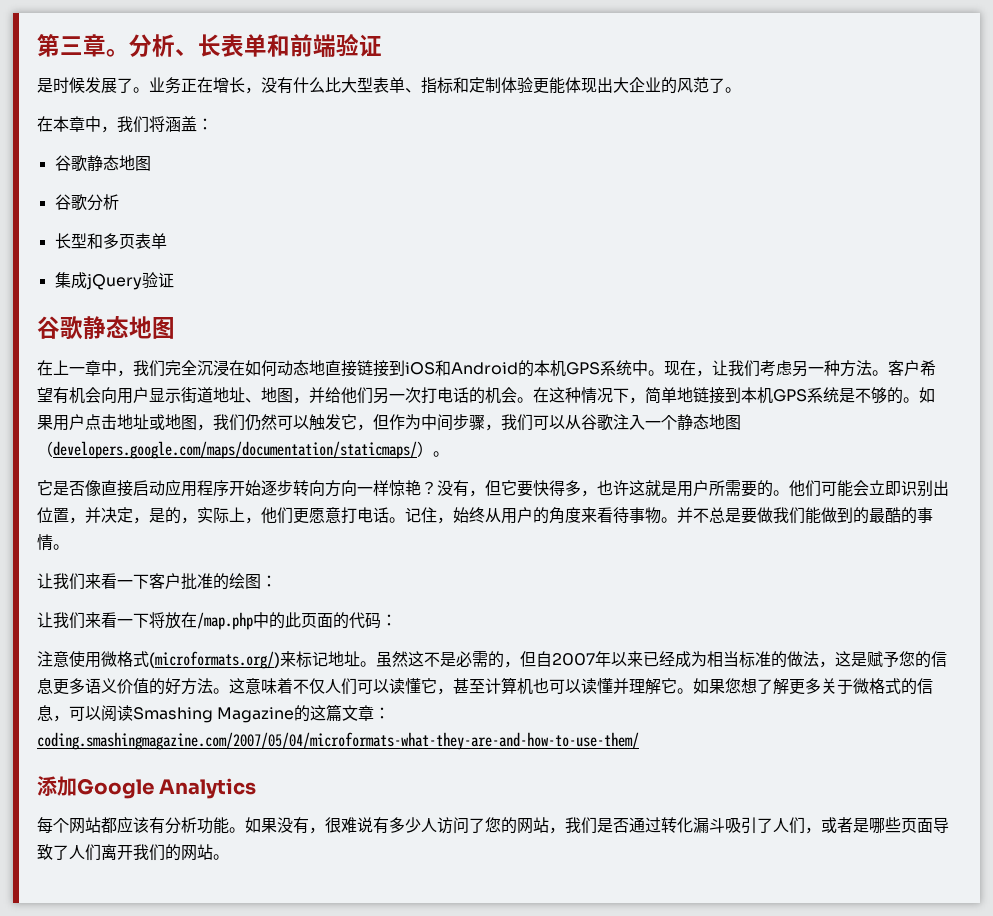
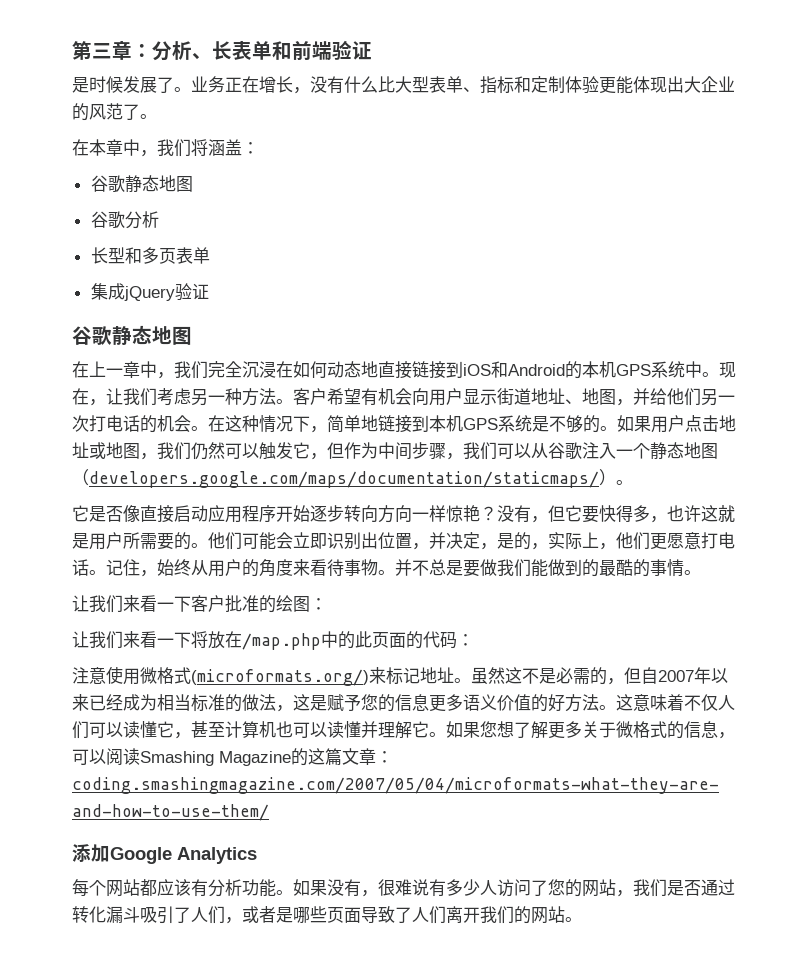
[106,49,129,57] 。 -> [132,44,152,58] ：

